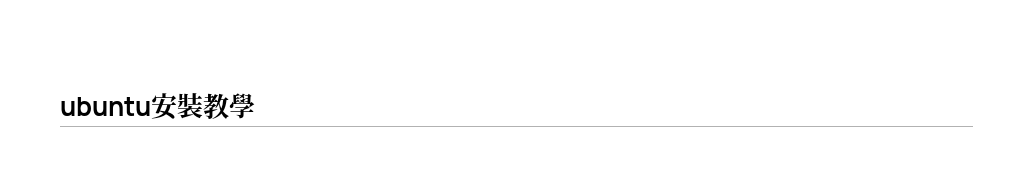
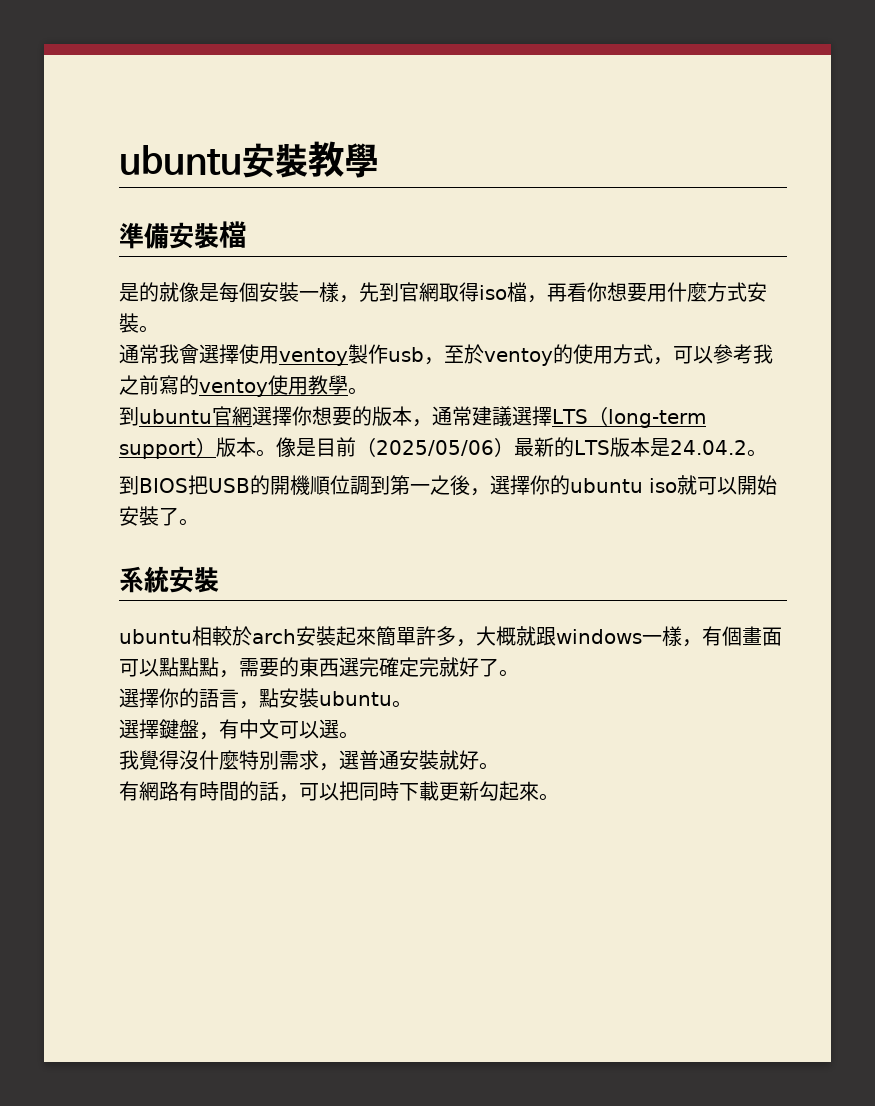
(255, 106) none -> [119,221,247,249] [119,282,767,303] [119,313,159,333] [119,344,773,366] [119,375,368,397] [119,406,706,428] [119,437,767,459] [119,475,777,496] [119,506,199,526] [119,566,219,593] [119,626,782,647] [119,657,519,678] [119,688,412,709] [119,719,359,740] [119,750,499,771] [119,781,559,802] // 準備安裝檔 // 是的就像是每個安裝一樣，先到官網取得iso檔，再看你想要用什麼方式安裝。 // 通常我會選擇使用ventoy製作usb，至於ventoy的使用方式，可以參考我之前寫的ventoy使用教學。 // 到ubuntu官網選擇你想要的版本，通常建議選擇LTS（long-term support）版本。像是目前（2025/05/06）最新的LTS版本是24.04.2。 // 到BIOS把USB的開機順位調到第一之後，選擇你的ubuntu iso就可以開始安裝了。 // 系統安裝 // ubuntu相較於arch安裝起來簡單許多，大概就跟windows一樣，有個畫面可以點點點，需要的東西選完確定完就好了。 // 選擇你的語言，點安裝ubuntu。 // 選擇鍵盤，有中文可以選。 // 我覺得沒什麼特別需求，選普通安裝就好。 // 有網路有時間的話，可以把同時下載更新勾起來。

